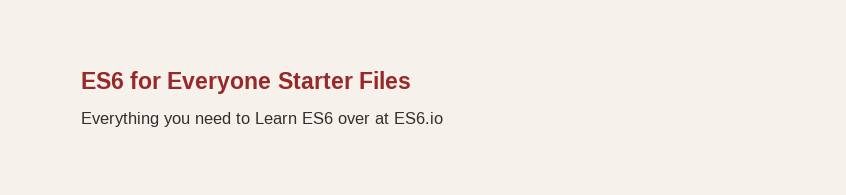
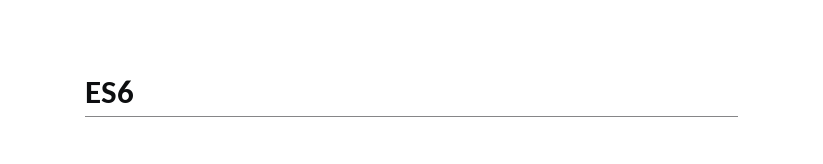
[81,71,411,94] [81,112,443,127] ES6 for Everyone Starter Files // Everything you need to Learn ES6 over at ES6.io -> [85,80,134,103] ES6

